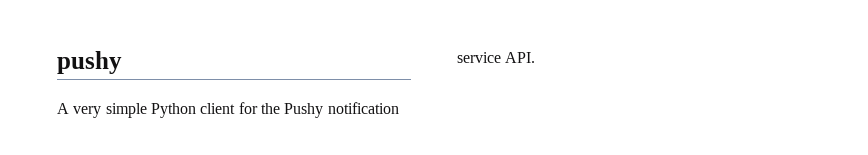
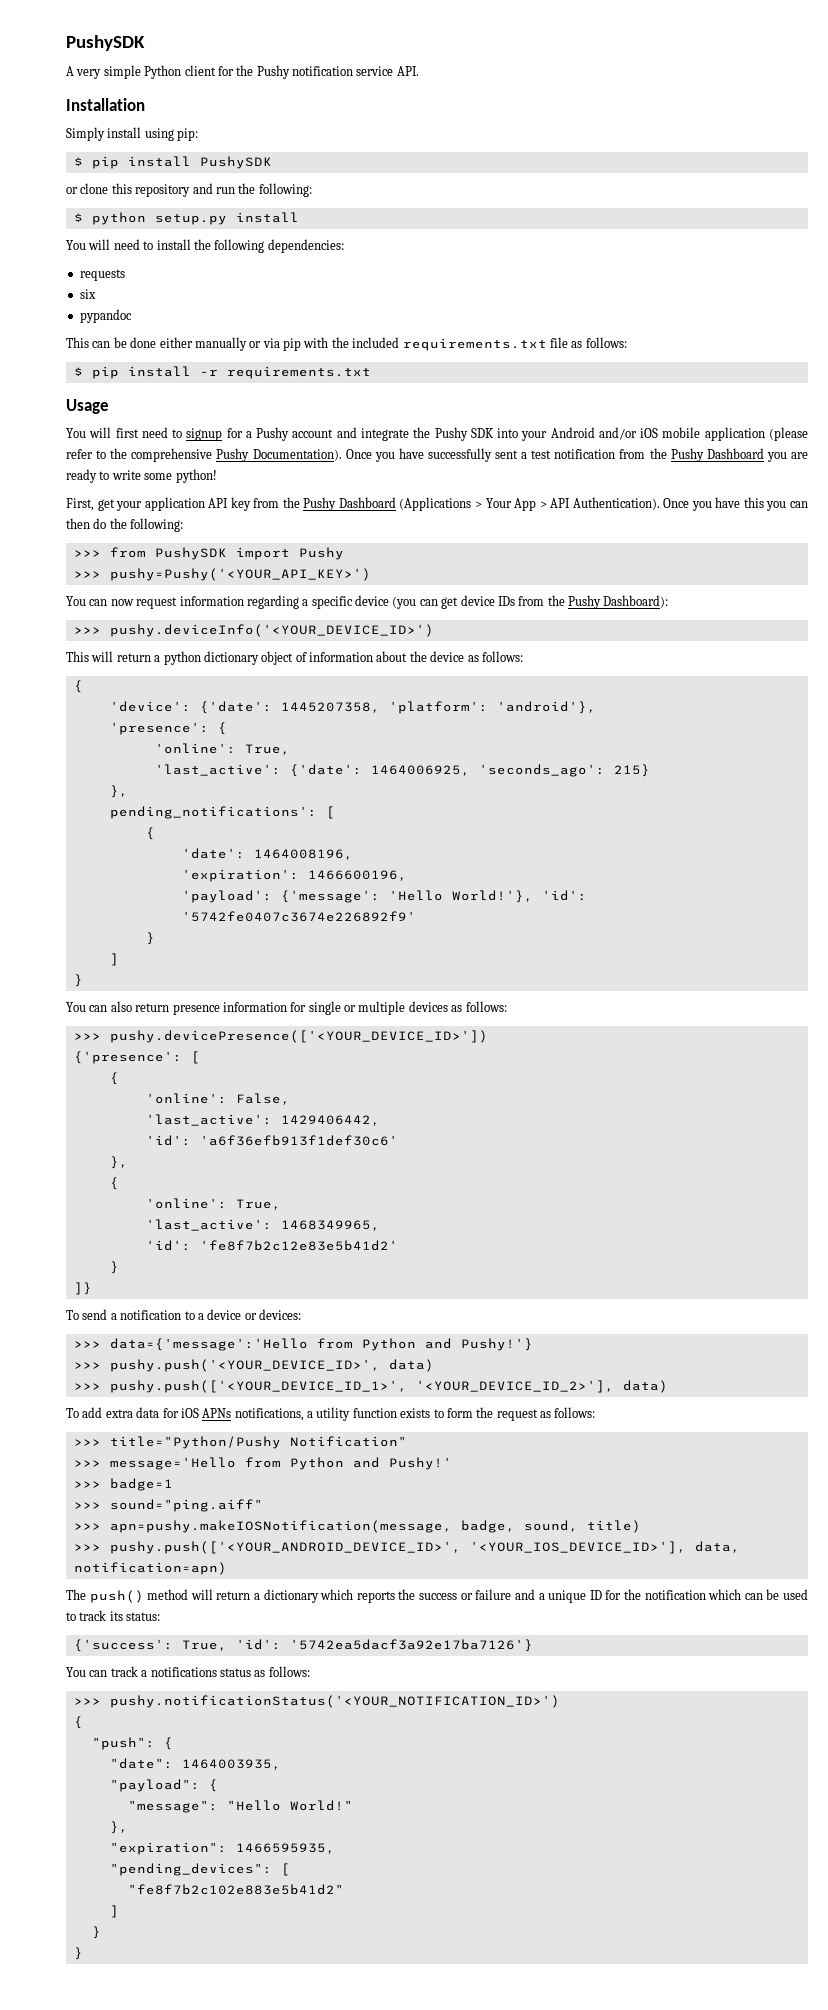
[57,51,122,74] pushy -> [66,35,145,51] PushySDK
(536, 57) none -> [66,98,145,111] [66,127,199,141] [73,156,272,169] [66,183,312,197] [73,212,299,225] [66,239,344,253] [79,269,125,281] [79,289,96,299] [79,309,132,323] [66,337,627,351] [73,366,371,379] [66,399,109,414] [66,427,808,441] [66,448,808,462] [66,469,217,483] [66,497,808,511] [66,518,184,532] [73,547,344,560] [73,568,371,581] [66,595,669,609] [73,624,434,637] [66,651,523,665] [73,680,83,693] [109,701,596,714] [109,722,227,735] [154,743,290,755] [154,764,650,777] [109,785,128,798] [109,806,335,819] [145,827,155,840] [181,848,353,860] [181,869,407,882] [181,890,587,903] [181,911,416,922] [145,932,155,945] [109,953,119,966] [73,974,83,987] [66,1001,507,1015] [73,1030,488,1043] [73,1051,200,1064] [109,1072,119,1085] [145,1093,290,1105] [145,1114,380,1126] [145,1135,398,1146] [109,1156,128,1169] [109,1177,119,1190] [145,1198,281,1210] [145,1219,380,1231] [145,1240,398,1251] [109,1261,119,1274] [73,1282,92,1295] [66,1309,301,1320] [73,1338,533,1351] [73,1359,434,1372] [73,1380,668,1393] [66,1407,596,1421] [73,1436,407,1449] [73,1457,452,1470] [73,1478,173,1491] [73,1499,263,1512] [73,1520,641,1533] [73,1541,740,1554] [73,1562,227,1575] [66,1589,808,1603] [66,1610,161,1621] [73,1639,533,1652] [66,1666,310,1677] [73,1695,560,1708] [73,1716,83,1729] [91,1737,173,1750] [109,1758,281,1770] [109,1779,218,1792] [127,1800,353,1813] [109,1821,128,1834] [109,1842,335,1855] [109,1863,290,1876] [127,1884,344,1895] [109,1905,119,1918] [91,1926,101,1939] [73,1947,83,1960] // Installation // Simply install using pip: // $ pip install PushySDK // or clone this repository and run the following: // $ python setup.py install // You will need to install the following dependencies: // requests // six // pypandoc // This can be done either manually or via pip with the included requirements.txt file as follows: // $ pip install -r requirements.txt // Usage // You will first need to signup for a Pushy account and integrate the Pushy SDK into your Android and/or iOS mobile application (please refer to the comprehensive Pushy Documentation). Once you have successfully sent a test notification from the Pushy Dashboard you are ready to write some python! // First, get your application API key from the Pushy Dashboard (Applications > Your App > API Authentication). Once you have this you can then do the following: // >>> from PushySDK import Pushy // >>> pushy=Pushy('<YOUR_API_KEY>') // You can now request information regarding a specific device (you can get device IDs from the Pushy Dashboard): // >>> pushy.deviceInfo('<YOUR_DEVICE_ID>') // This will return a python dictionary object of information about the device as follows: // { // 'device': {'date': 1445207358, 'platform': 'android'}, // 'presence': { // 'online': True, // 'last_active': {'date': 1464006925, 'seconds_ago': 215} // }, // pending_notifications': [ // { // 'date': 1464008196, // 'expiration': 1466600196, // 'payload': {'message': 'Hello World!'}, 'id': '5742fe0407c3674e226892f9' // } // ] // } // You can also return presence information for single or multiple devices as follows: // >>> pushy.devicePresence(['<YOUR_DEVICE_ID>']) // {'presence': [ // { // 'online': False, // 'last_active': 1429406442, // 'id': 'a6f36efb913f1def30c6' // }, // { // 'online': True, // 'last_active': 1468349965, // 'id': 'fe8f7b2c12e83e5b41d2' // } // ]} // To send a notification to a device or devices: // >>> data={'message':'Hello from Python and Pushy!'} // >>> pushy.push('<YOUR_DEVICE_ID>', data) // >>> pushy.push(['<YOUR_DEVICE_ID_1>', '<YOUR_DEVICE_ID_2>'], data) // To add extra data for iOS APNs notifications, a utility function exists to form the request as follows: // >>> title="Python/Pushy Notification" // >>> message='Hello from Python and Pushy!' // >>> badge=1 // >>> sound="ping.aiff" // >>> apn=pushy.makeIOSNotification(message, badge, sound, title) // >>> pushy.push(['<YOUR_ANDROID_DEVICE_ID>', '<YOUR_IOS_DEVICE_ID>'], data, notification=apn) // The push() method will return a dictionary which reports the success or failure and a unique ID for the notification which can be used to track its status: // {'success': True, 'id': '5742ea5dacf3a92e17ba7126'} // You can track a notifications status as follows: // >>> pushy.notificationStatus('<YOUR_NOTIFICATION_ID>') // { // "push": { // "date": 1464003935, // "payload": { // "message": "Hello World!" // }, // "expiration": 1466595935, // "pending_devices": [ // "fe8f7b2c102e883e5b41d2" // ] // } // }

